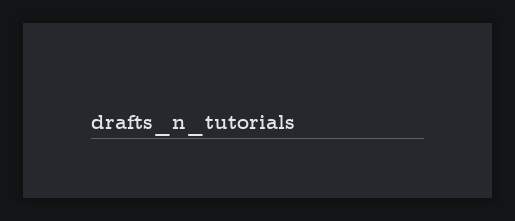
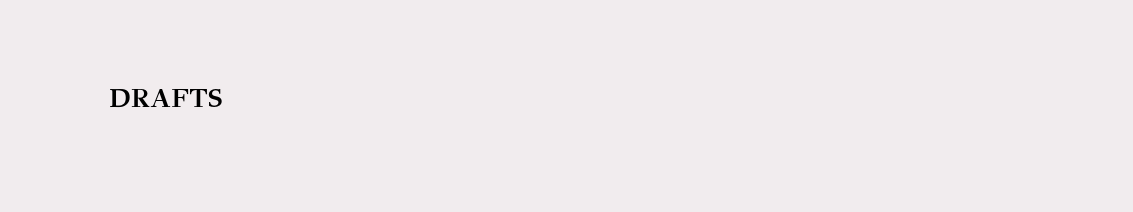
[91,115,295,136] drafts_n_tutorials -> [109,88,222,108] DRAFTS

